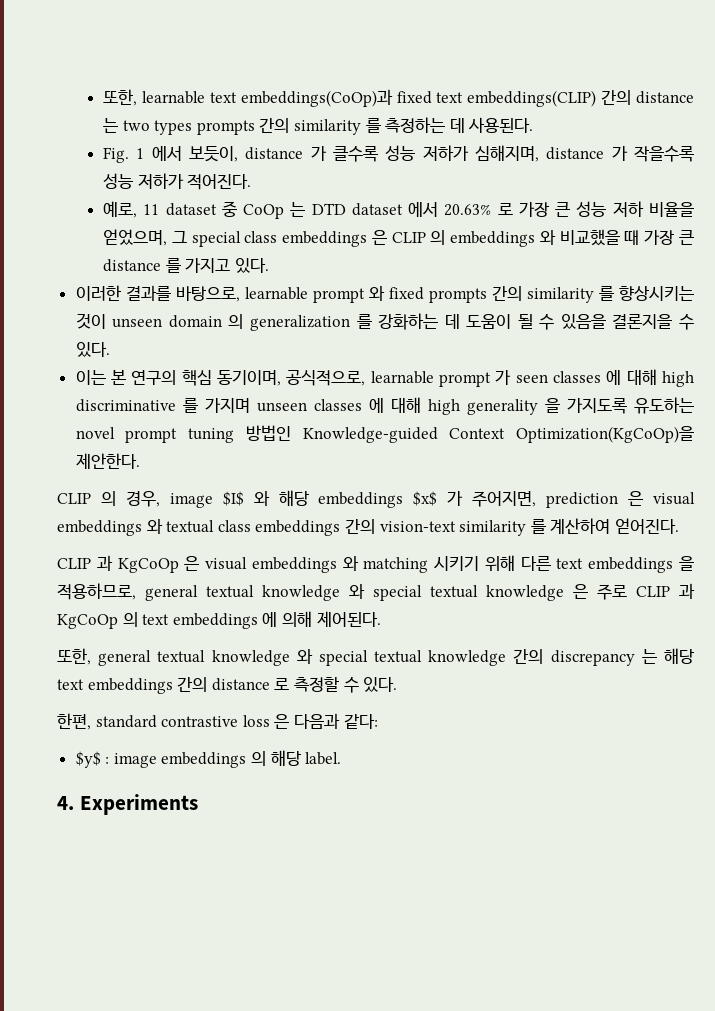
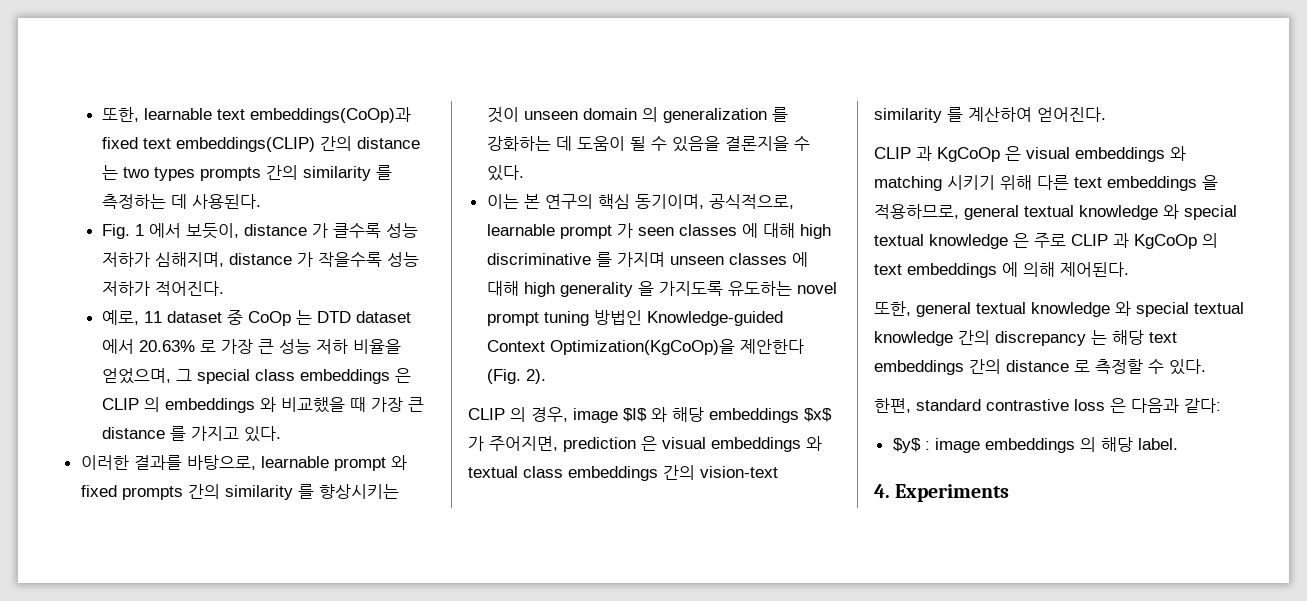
[75,453,140,469] 제안한다. -> [739,339,804,354] [486,369,546,384] 제안한다 (Fig. 2).

